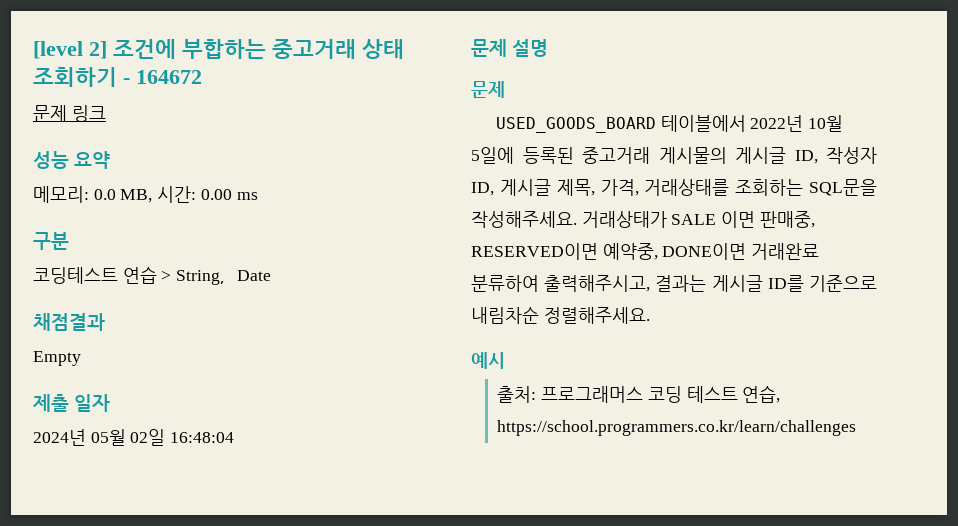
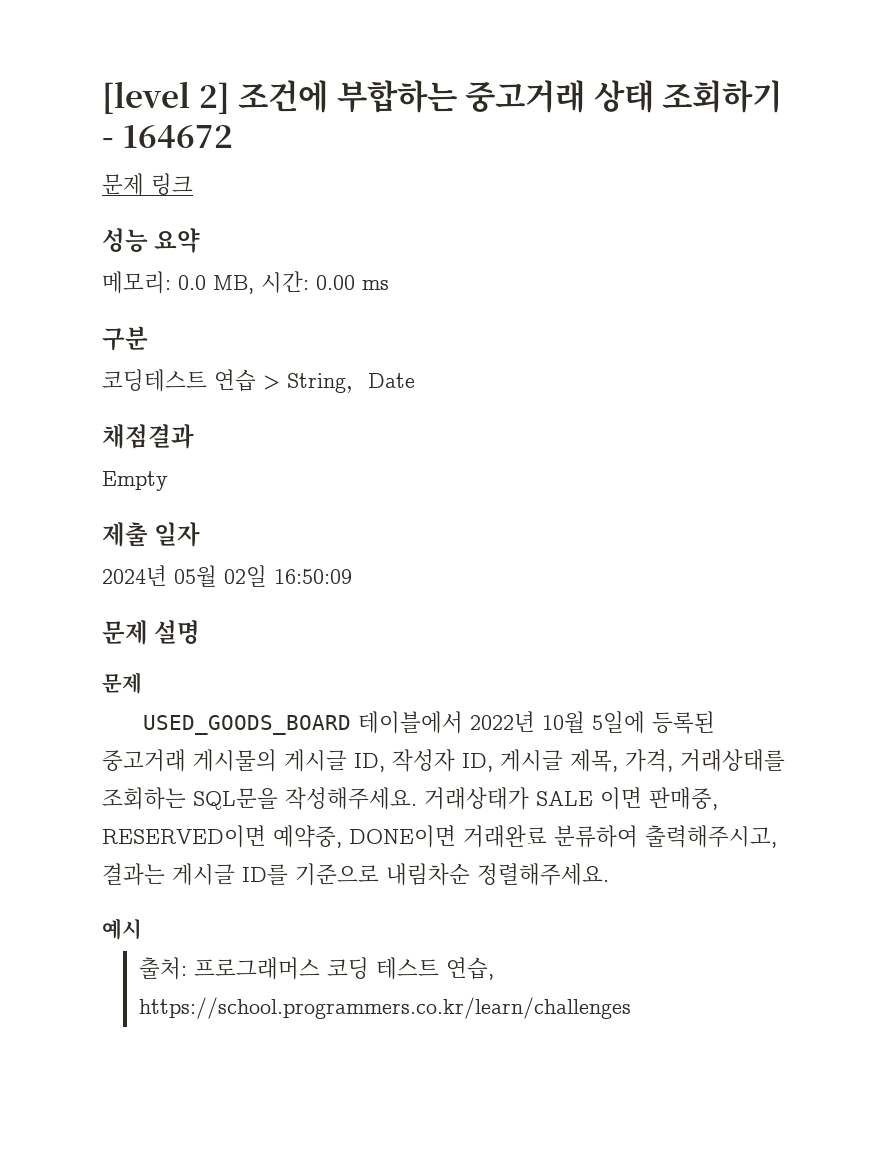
[170,432,235,443] 16:48:04 -> [274,569,352,584] 16:50:09

